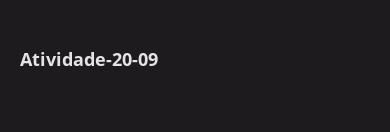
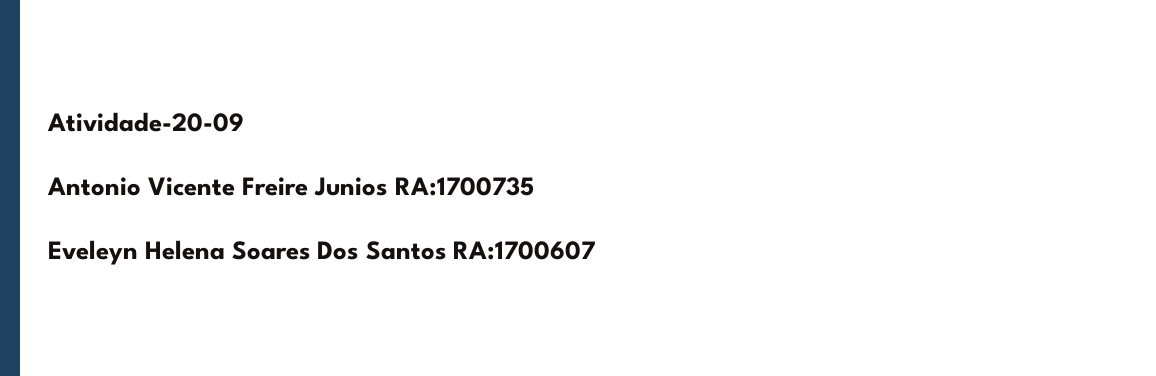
(158, 59) none -> [47,177,534,196] [48,240,595,265] // Antonio Vicente Freire Junios RA:1700735 // Eveleyn Helena Soares Dos Santos RA:1700607

